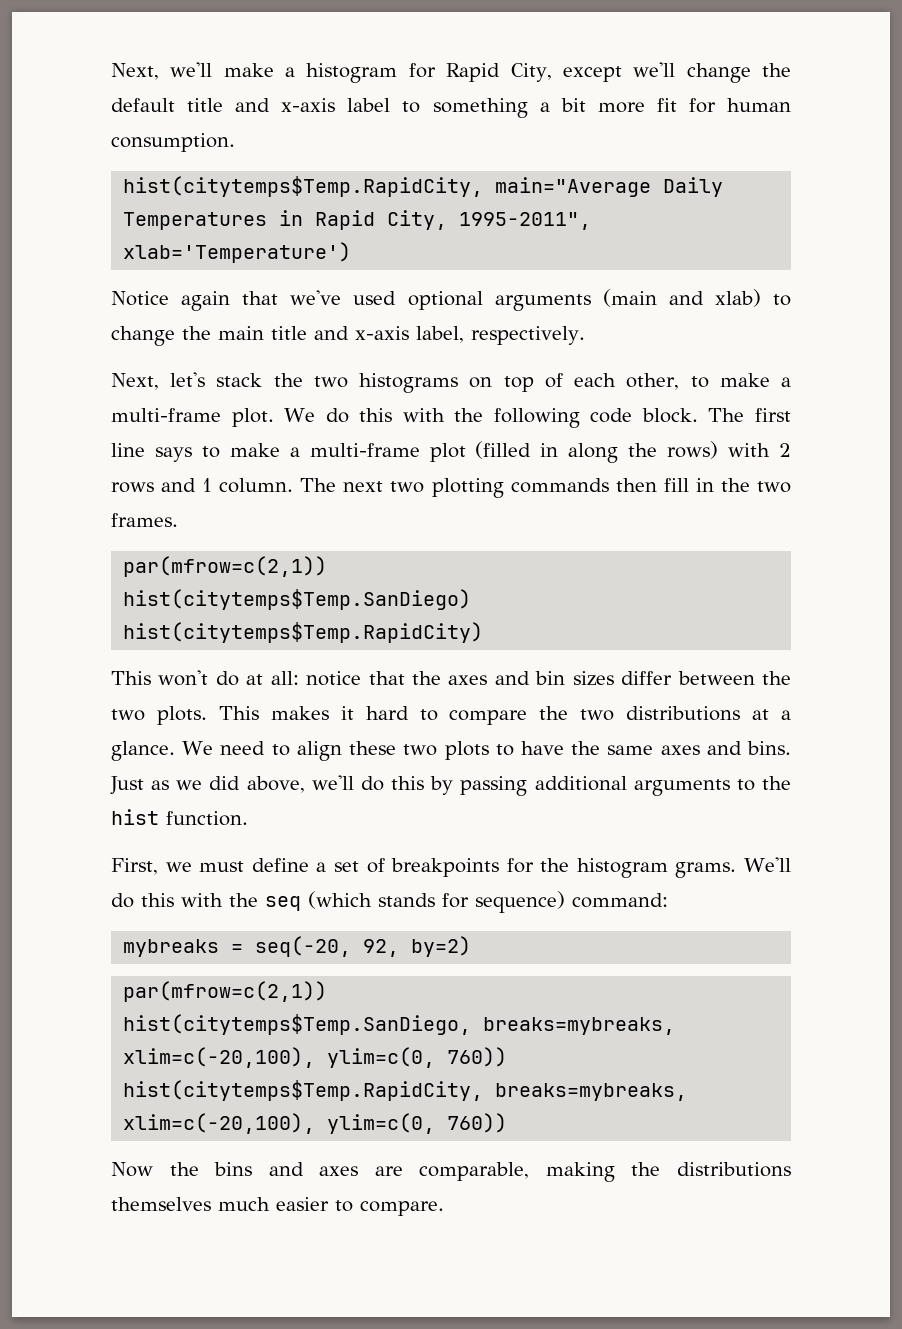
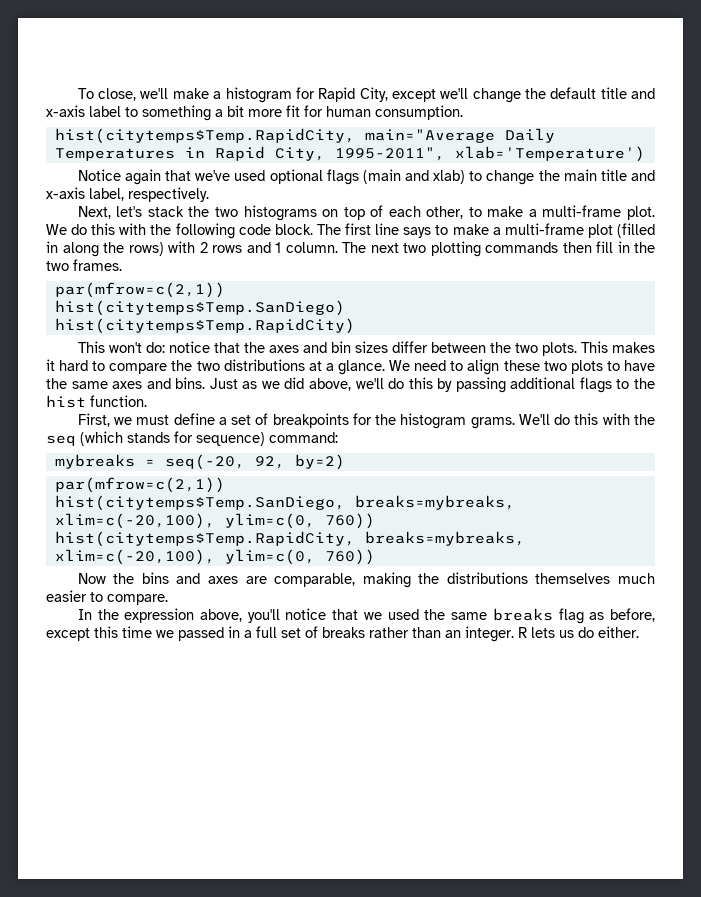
[111,63,159,80] Next, -> [77,88,137,101] To close,
[494,294,591,311] arguments -> [326,169,359,185] flags
[215,671,299,686] do at all: -> [145,342,165,353] do:
[633,779,730,796] arguments -> [579,377,612,393] flags
(444, 1208) none -> [77,608,655,624] [46,626,639,642] // In the expression above, you'll notice that we used the same breaks flag as before, except this time we passed in a full set of breaks rather than an integer. R lets us do either.

